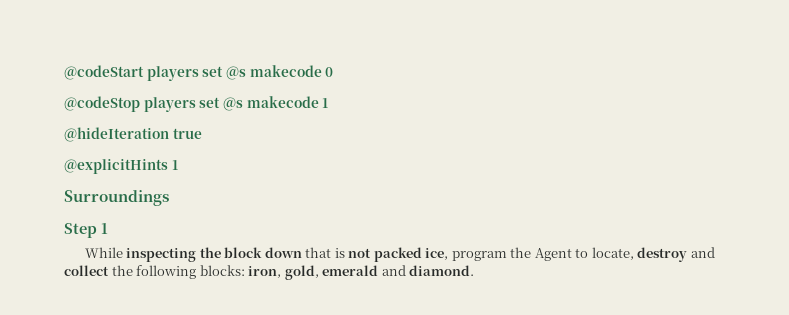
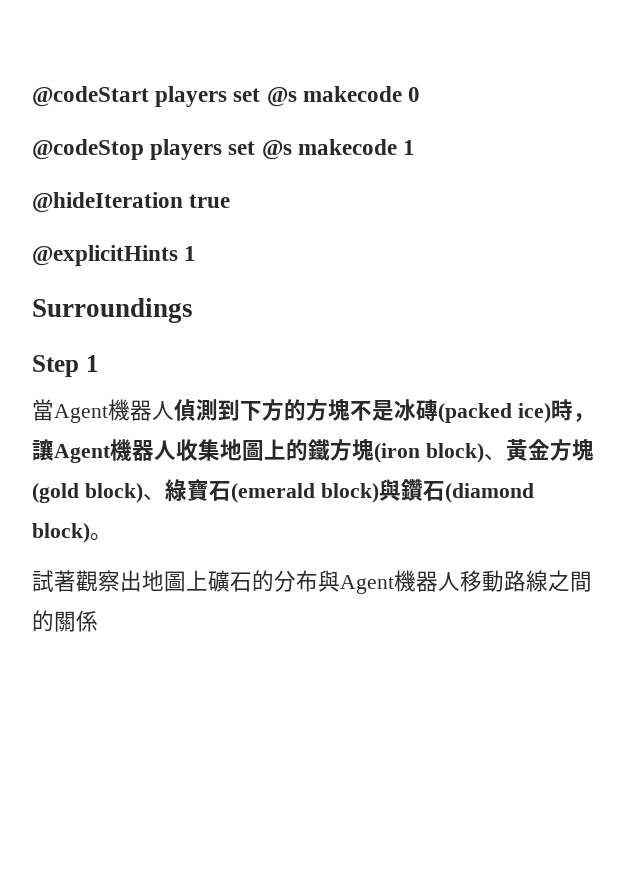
[84,247,715,262] [64,265,475,280] While inspecting the block down that is not packed ice, program the Agent to locate, destroy and collect the following blocks: iron, gold, emerald and diamond. -> [32,399,595,423] [32,439,594,463] [32,479,534,503] [32,523,112,543] [32,570,592,594] [32,610,98,632] 當Agent機器人偵測到下方的方塊不是冰磚(packed ice)時，讓Agent機器人收集地圖上的鐵方塊(iron block)、黃金方塊(gold block)、綠寶石(emerald block)與鑽石(diamond block)。 // 試著觀察出地圖上礦石的分布與Agent機器人移動路線之間的關係

